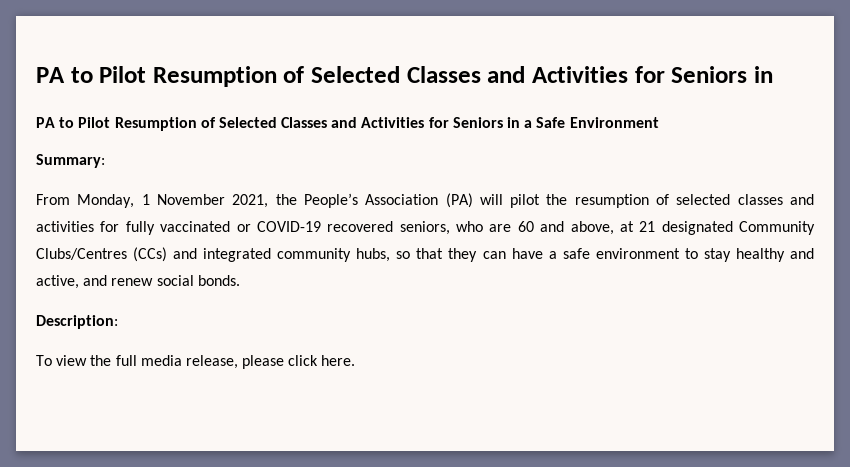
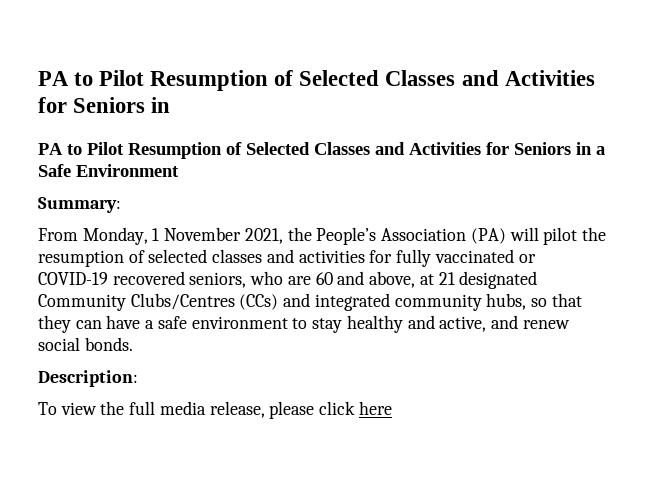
[321,355,356,366] here. -> [358,401,392,415] here

